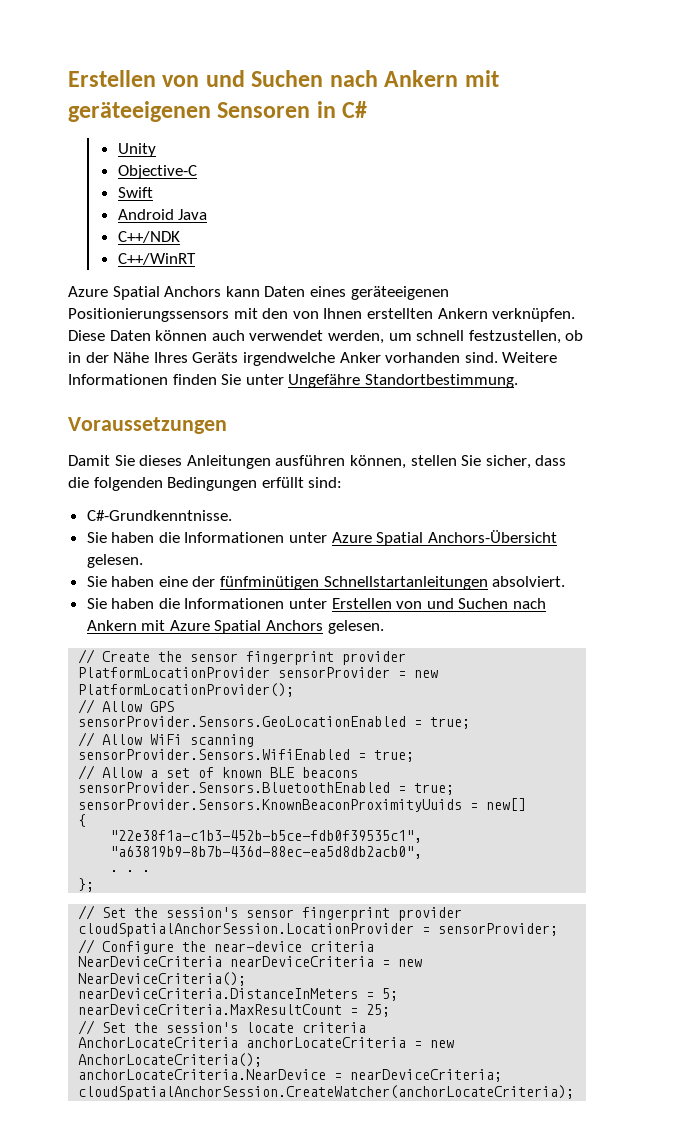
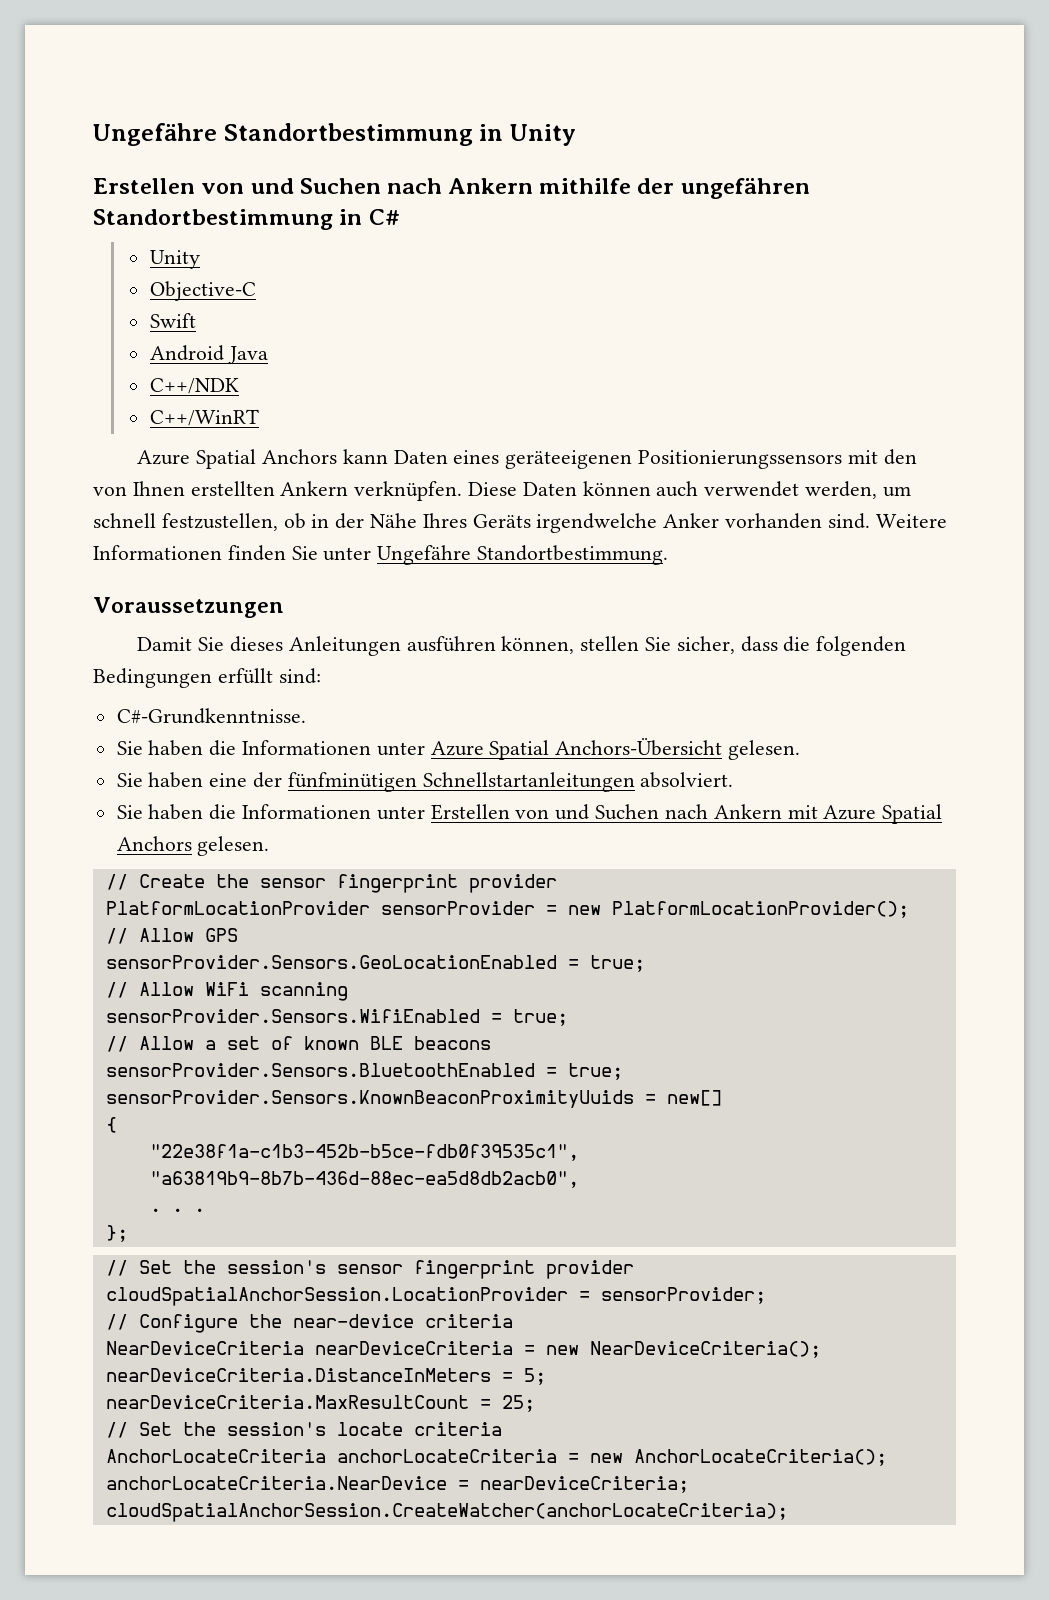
[68,70,499,87] [68,101,311,122] Erstellen von und Suchen nach Ankern mit geräteeigenen Sensoren -> [93,123,576,146] [93,178,810,199] [93,209,333,230] Ungefähre Standortbestimmung in Unity // Erstellen von und Suchen nach Ankern mithilfe der ungefähren Standortbestimmung

